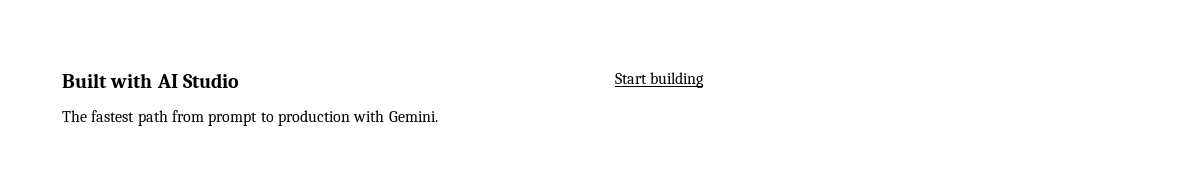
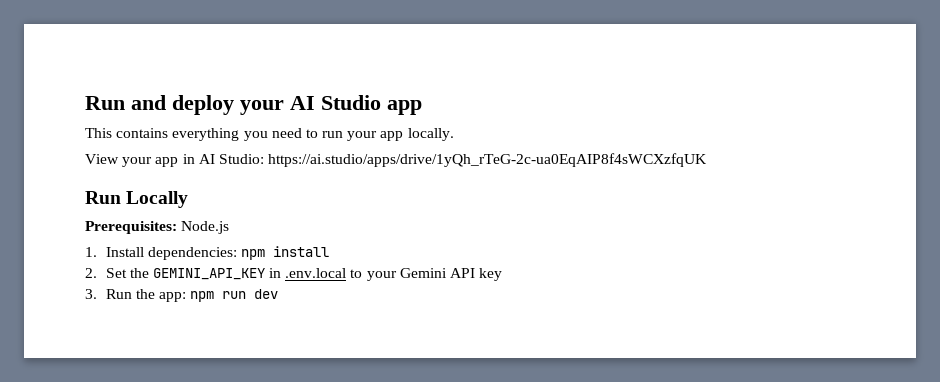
[62,73,240,88] [62,110,438,126] [615,72,705,88] Built with AI Studio // The fastest path from prompt to production with Gemini. // Start building -> [85,95,422,115] [85,128,454,141] [85,153,708,167] [85,191,189,208] [85,221,230,234] [85,246,329,260] [85,268,503,281] [85,289,279,302] Run and deploy your AI Studio app // This contains everything you need to run your app locally. // View your app in AI Studio: https://ai.studio/apps/drive/1yQh_rTeG-2c-ua0EqAIP8f4sWCXzfqUK // Run Locally // Prerequisites: Node.js // 1. Install dependencies: npm install // 2. Set the GEMINI_API_KEY in .env.local to your Gemini API key // 3. Run the app: npm run dev

